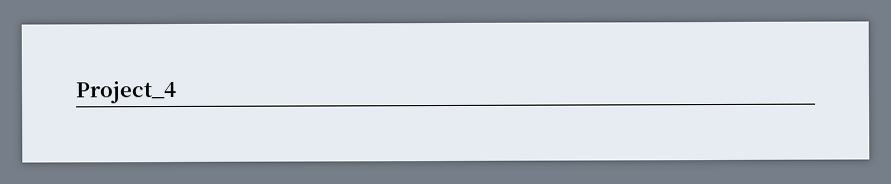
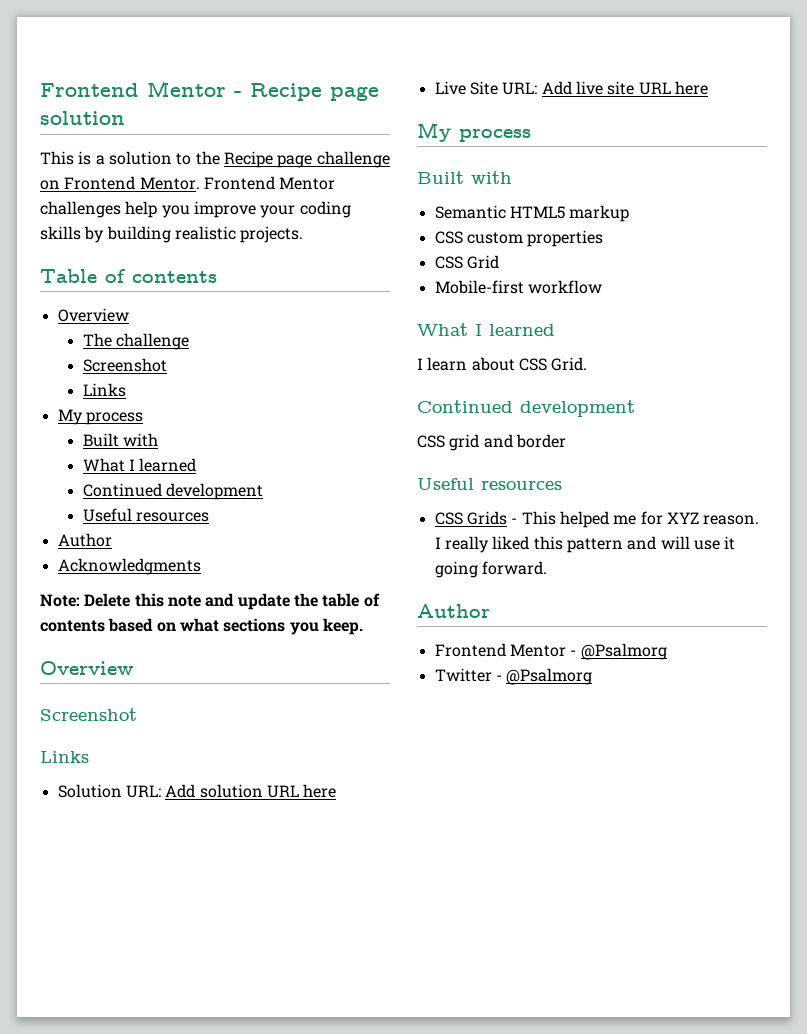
[75,80,177,104] Project_4 -> [40,81,379,101] [40,111,125,125] [40,151,390,168] [40,176,336,190] [40,201,351,218] [40,226,304,243] [40,269,217,283] [57,308,129,322] [82,333,190,350] [82,358,167,372] [82,383,126,397] [57,409,143,425] [82,433,159,447] [82,458,197,472] [82,483,264,500] [82,508,210,522] [57,533,112,547] [57,558,201,575] [40,593,380,610] [40,618,363,635] [40,661,134,675] [40,708,137,721] [40,751,89,763] [57,784,337,798] [434,81,708,95] [417,122,531,142] [417,171,512,184] [434,205,630,222] [434,230,604,247] [434,255,499,269] [434,280,602,294] [417,323,555,336] [417,357,588,371] [417,400,635,417] [417,434,566,451] [417,478,562,490] [434,511,760,528] [434,536,736,553] [434,561,547,578] [417,604,490,618] [434,643,667,660] [434,668,593,685] Frontend Mentor - Recipe page solution // This is a solution to the Recipe page challenge on Frontend Mentor. Frontend Mentor challenges help you improve your coding skills by building realistic projects. // Table of contents // Overview // The challenge // Screenshot // Links // My process // Built with // What I learned // Continued development // Useful resources // Author // Acknowledgments // Note: Delete this note and update the table of contents based on what sections you keep. // Overview // Screenshot // Links // Solution URL: Add solution URL here // Live Site URL: Add live site URL here // My process // Built with // Semantic HTML5 markup // CSS custom properties // CSS Grid // Mobile-first workflow // What I learned // I learn about CSS Grid. // Continued development // CSS grid and border // Useful resources // CSS Grids - This helped me for XYZ reason. I really liked this pattern and will use it going forward. // Author // Frontend Mentor - @Psalmorg // Twitter - @Psalmorg

